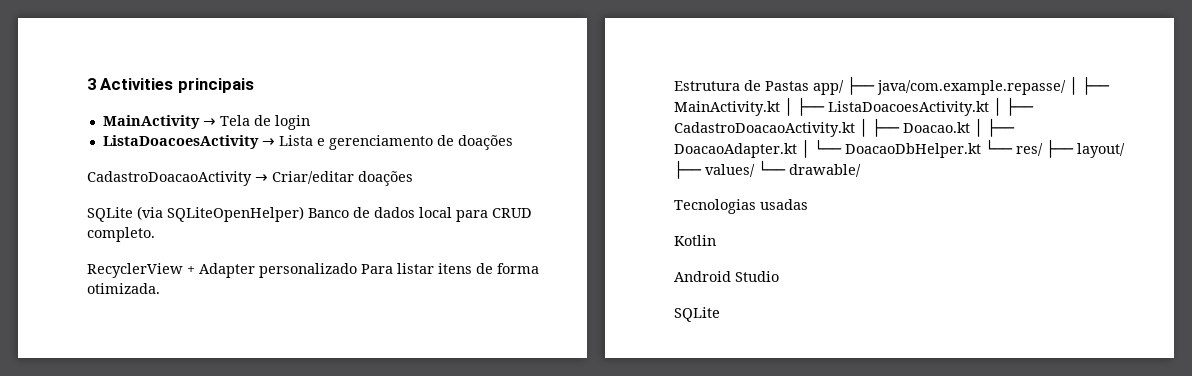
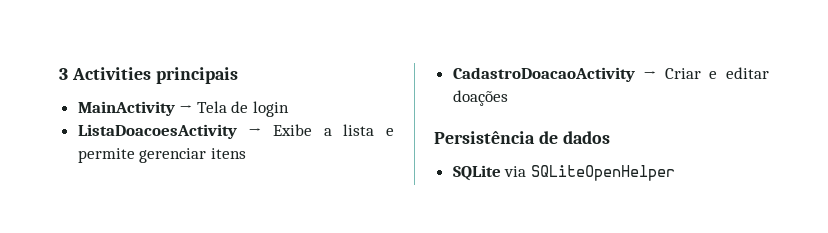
[278,135,513,150] [87,171,413,186] [87,206,532,222] [87,227,155,242] [87,263,539,278] [87,283,160,294] [674,76,1110,95] [674,97,1034,116] [674,118,1015,137] [674,139,1125,158] [674,160,861,179] [674,199,808,214] [674,235,716,246] [674,271,779,282] [674,307,720,322] Lista e gerenciamento de doações // CadastroDoacaoActivity → Criar/editar doações // SQLite (via SQLiteOpenHelper) Banco de dados local para CRUD completo. // RecyclerView + Adapter personalizado Para listar itens de forma otimizada. // Estrutura de Pastas app/ ├── java/com.example.repasse/ │ ├── MainActivity.kt │ ├── ListaDoacoesActivity.kt │ ├── CadastroDoacaoActivity.kt │ ├── Doacao.kt │ ├── DoacaoAdapter.kt │ └── DoacaoDbHelper.kt └── res/ ├── layout/ ├── values/ └── drawable/ // Tecnologias usadas // Kotlin // Android Studio // SQLite -> [273,124,395,136] [77,148,246,163] [452,67,769,82] [452,90,508,106] [434,131,610,144] [452,165,675,181] Exibe a lista e permite gerenciar itens // CadastroDoacaoActivity → Criar e editar doações // Persistência de dados // SQLite via SQLiteOpenHelper

